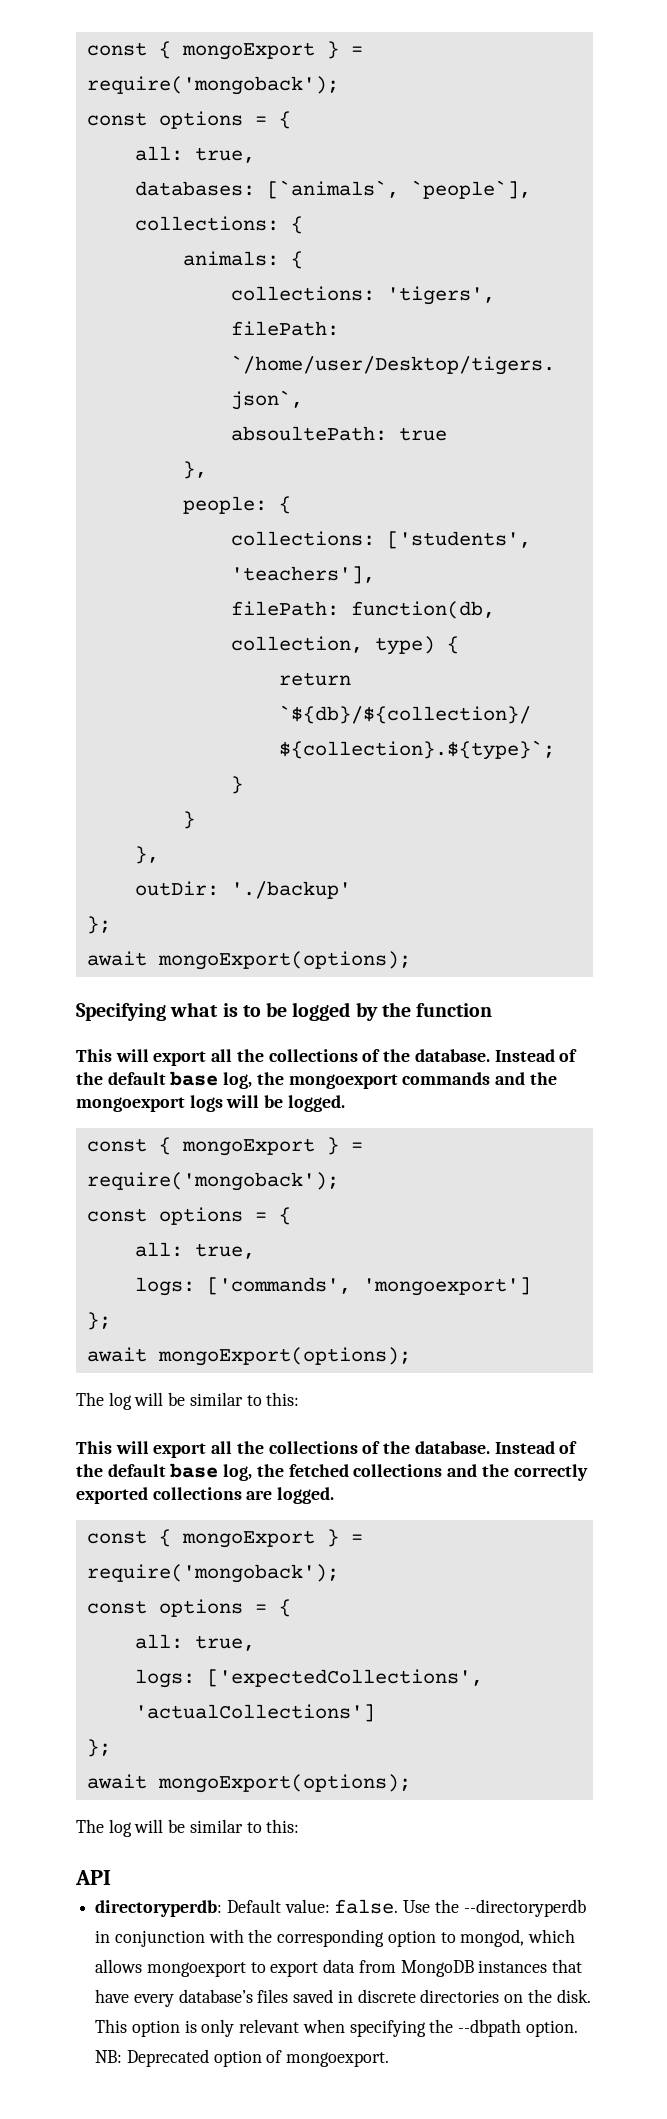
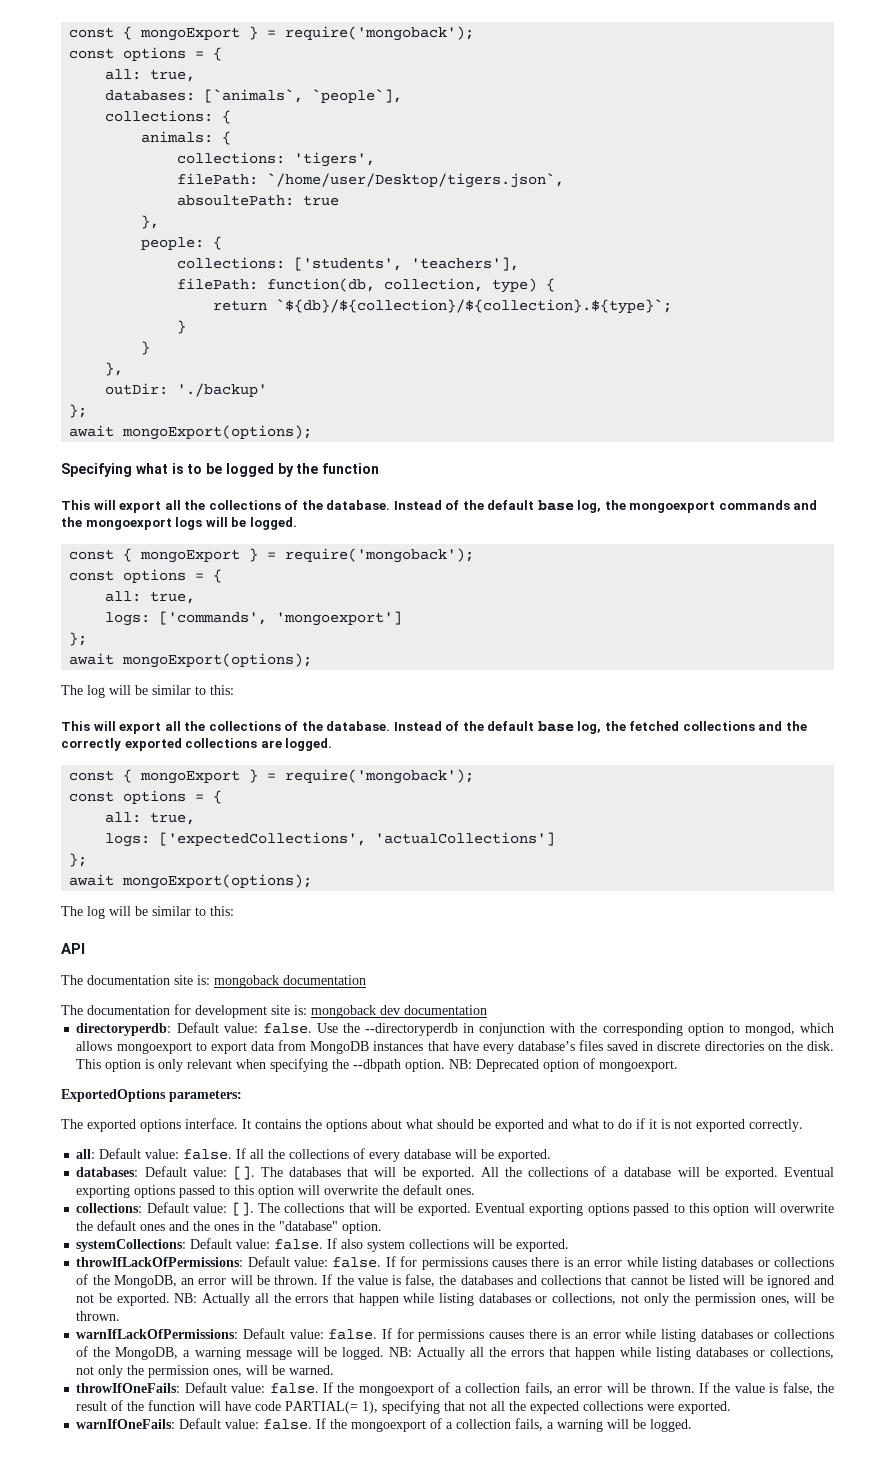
(111, 1877) none -> [61,975,366,988] [61,1004,487,1018] // The documentation site is: mongoback documentation // The documentation for development site is: mongoback dev documentation
(390, 2059) none -> [61,1089,242,1102] [61,1118,803,1132] [76,1148,552,1162] [76,1166,835,1180] [76,1184,476,1198] [76,1202,835,1216] [76,1220,383,1234] [76,1238,570,1252] [76,1256,835,1270] [76,1274,835,1288] [76,1293,834,1306] [76,1311,121,1321] [76,1328,835,1342] [76,1346,834,1360] [76,1365,335,1378] [76,1382,834,1396] [76,1400,732,1414] [76,1418,693,1432] // ExportedOptions parameters: // The exported options interface. It contains the options about what should be exported and what to do if it is not exported correctly. // all: Default value: false. If all the collections of every database will be exported. // databases: Default value: []. The databases that will be exported. All the collections of a database will be exported. Eventual exporting options passed to this option will overwrite the default ones. // collections: Default value: []. The collections that will be exported. Eventual exporting options passed to this option will overwrite the default ones and the ones in the "database" option. // systemCollections: Default value: false. If also system collections will be exported. // throwIfLackOfPermissions: Default value: false. If for permissions causes there is an error while listing databases or collections of the MongoDB, an error will be thrown. If the value is false, the databases and collections that cannot be listed will be ignored and not be exported. NB: Actually all the errors that happen while listing databases or collections, not only the permission ones, will be thrown. // warnIfLackOfPermissions: Default value: false. If for permissions causes there is an error while listing databases or collections of the MongoDB, a warning message will be logged. NB: Actually all the errors that happen while listing databases or collections, not only the permission ones, will be warned. // throwIfOneFails: Default value: false. If the mongoexport of a collection fails, an error will be thrown. If the value is false, the result of the function will have code PARTIAL(= 1), specifying that not all the expected collections were exported. // warnIfOneFails: Default value: false. If the mongoexport of a collection fails, a warning will be logged.

